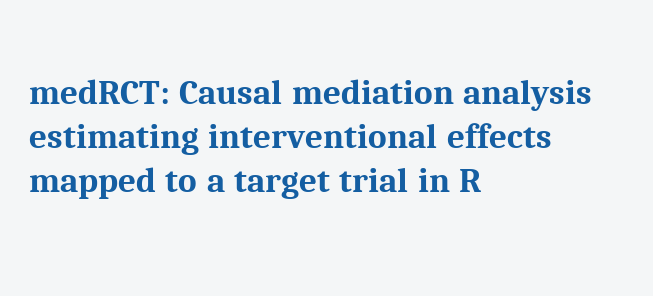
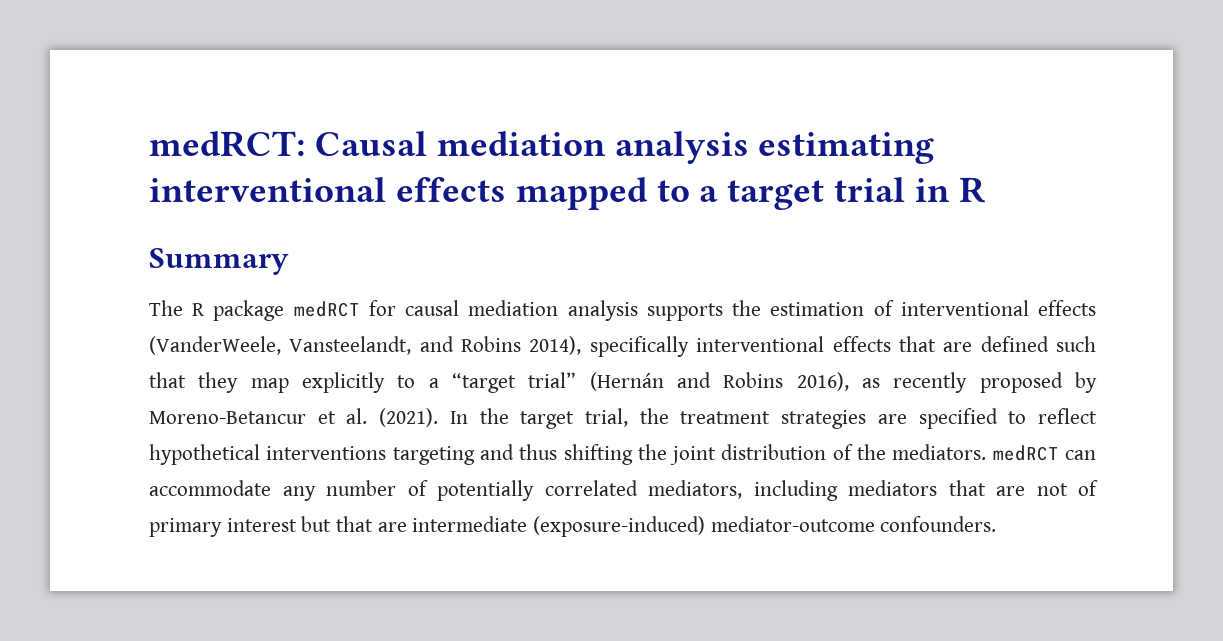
(482, 180) none -> [149,248,289,275] [149,300,1097,321] [149,336,1096,357] [149,372,1097,393] [149,408,1097,429] [149,444,1096,465] [149,480,1098,501] [149,516,997,537] // Summary // The R package medRCT for causal mediation analysis supports the estimation of interventional effects (VanderWeele, Vansteelandt, and Robins 2014), specifically interventional effects that are defined such that they map explicitly to a “target trial” (Hernán and Robins 2016), as recently proposed by Moreno-Betancur et al. (2021). In the target trial, the treatment strategies are specified to reflect hypothetical interventions targeting and thus shifting the joint distribution of the mediators. medRCT can accommodate any number of potentially correlated mediators, including mediators that are not of primary interest but that are intermediate (exposure-induced) mediator-outcome confounders.

